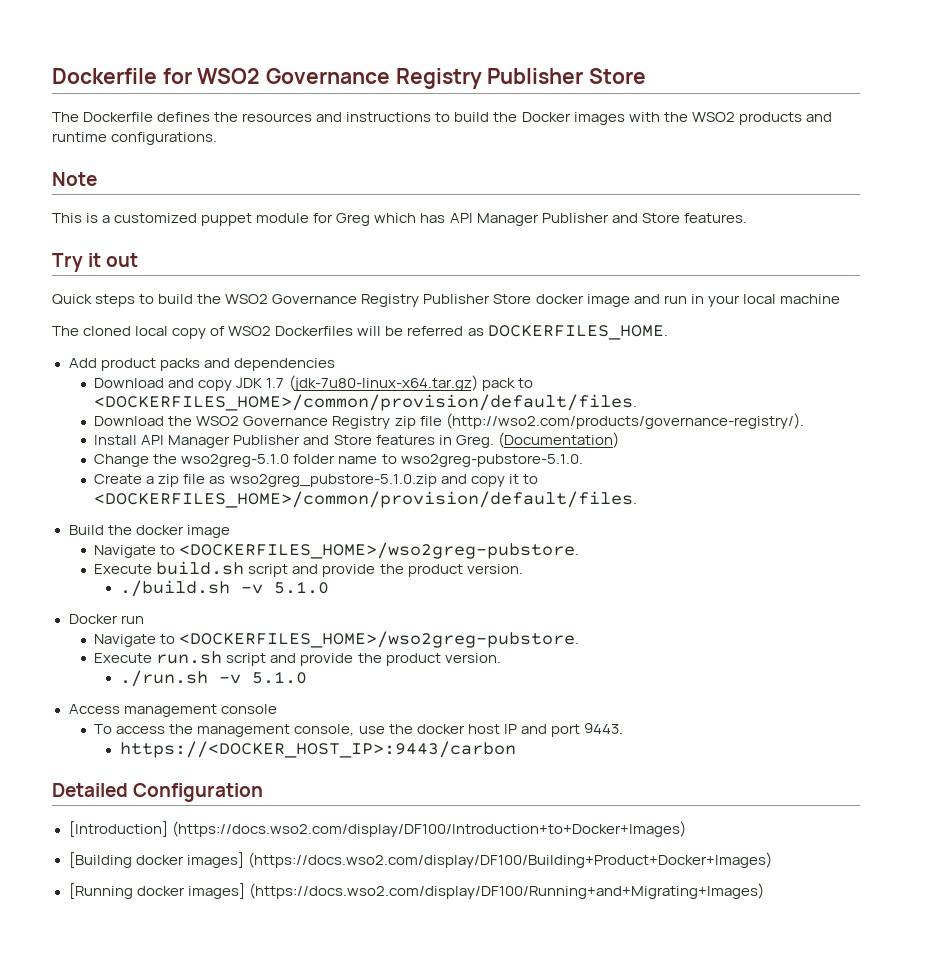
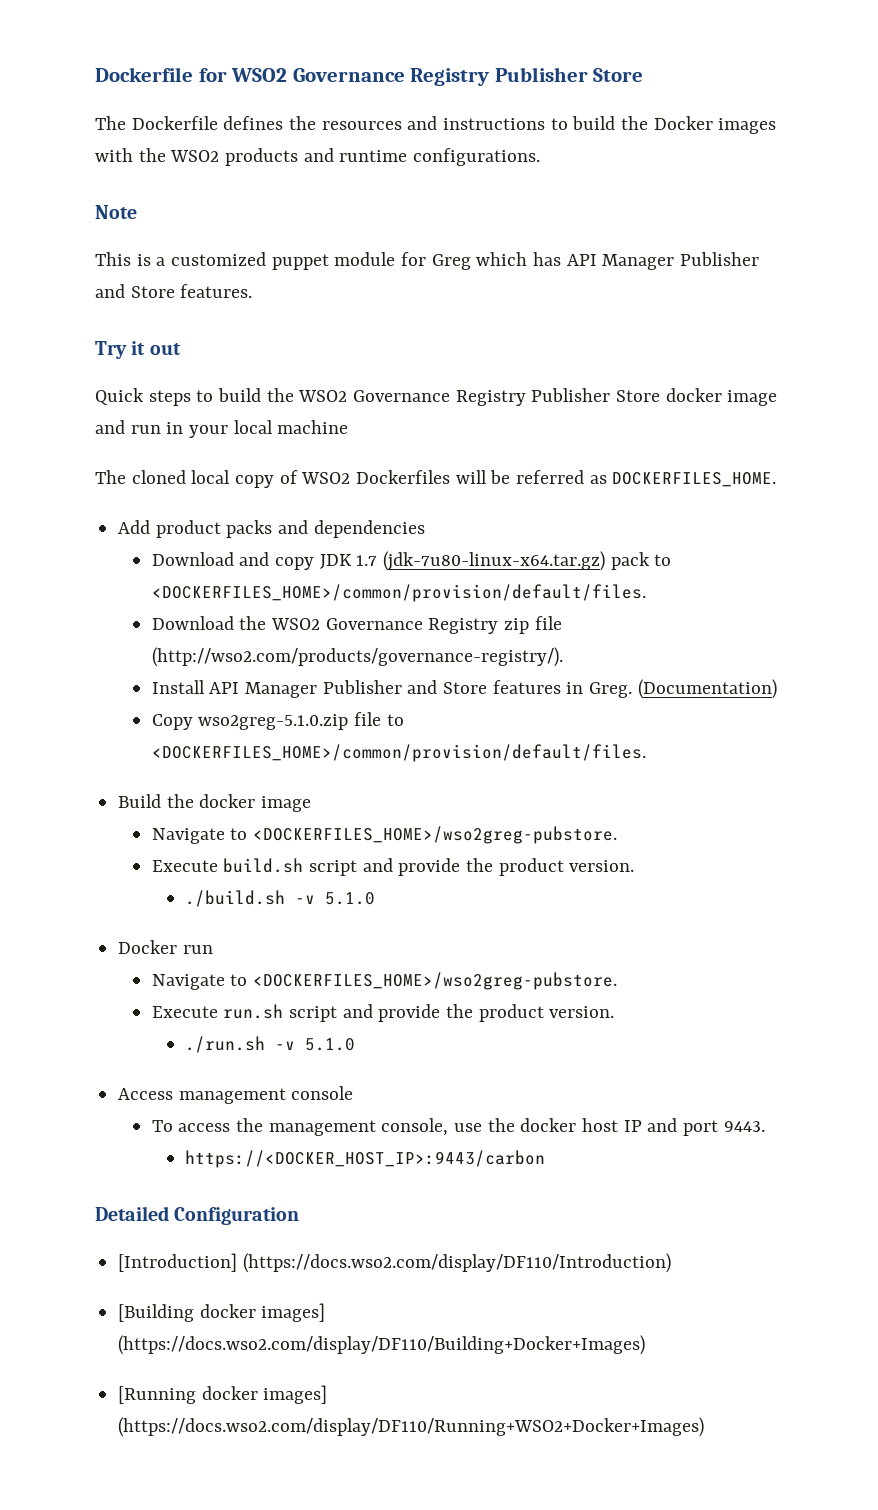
[94,454,583,467] [94,474,519,487] Change the wso2greg-5.1.0 folder name to wso2greg-pubstore-5.1.0. // Create a zip file as wso2greg_pubstore-5.1.0.zip and copy it -> [151,712,382,730] Copy wso2greg-5.1.0.zip file
[171,821,686,837] (https://docs.wso2.com/display/DF100/Introduction+to+Docker+Images) -> [242,1253,671,1273] (https://docs.wso2.com/display/DF110/Introduction)
[247,852,772,868] (https://docs.wso2.com/display/DF100/Building+Product+Docker+Images) -> [118,1335,646,1355] (https://docs.wso2.com/display/DF110/Building+Docker+Images)
[248,883,764,899] (https://docs.wso2.com/display/DF100/Running+and+Migrating+Images) -> [118,1417,705,1437] (https://docs.wso2.com/display/DF110/Running+WSO2+Docker+Images)

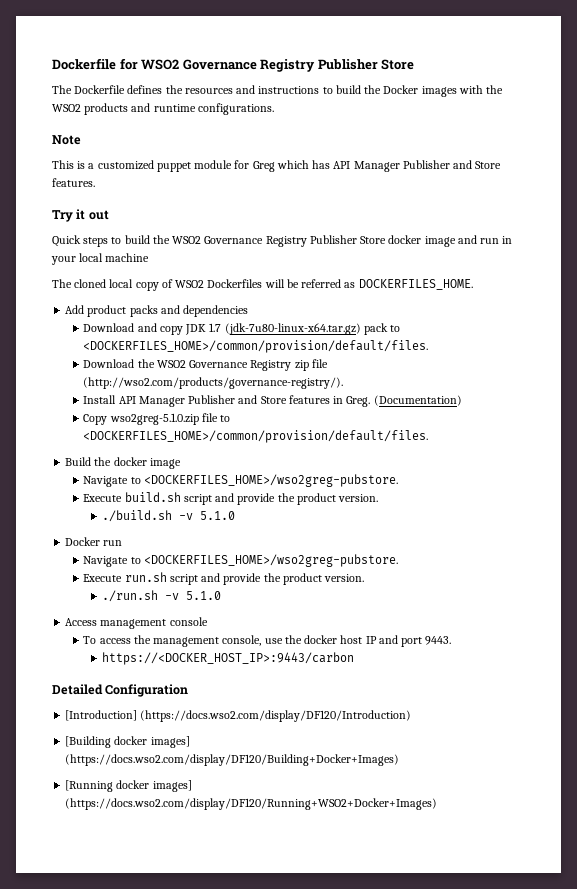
[242,1253,671,1273] (https://docs.wso2.com/display/DF110/Introduction) -> [140,710,412,722] (https://docs.wso2.com/display/DF120/Introduction)
[118,1335,646,1355] (https://docs.wso2.com/display/DF110/Building+Docker+Images) -> [65,754,400,766] (https://docs.wso2.com/display/DF120/Building+Docker+Images)
[118,1417,705,1437] (https://docs.wso2.com/display/DF110/Running+WSO2+Docker+Images) -> [65,798,438,810] (https://docs.wso2.com/display/DF120/Running+WSO2+Docker+Images)

